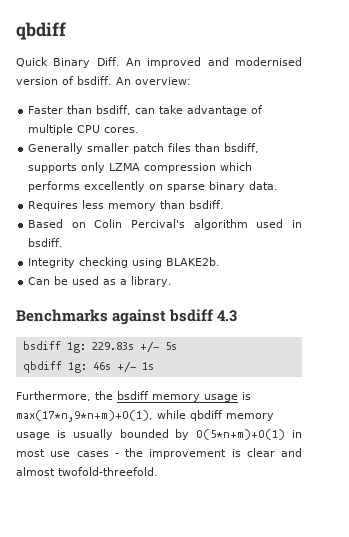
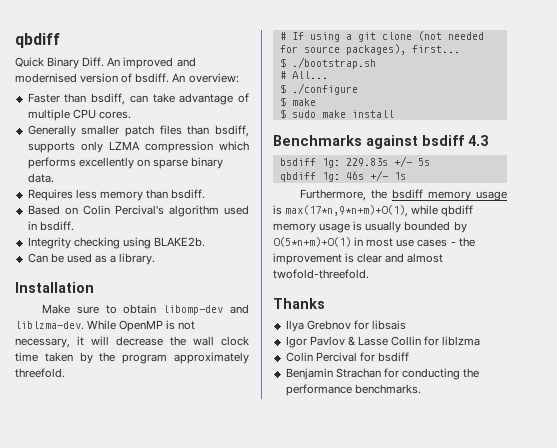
(173, 281) none -> [15,282,94,293] [41,304,250,315] [15,320,196,332] [15,336,249,348] [15,352,249,364] [15,368,65,378] [279,31,484,42] [279,44,460,55] [279,57,376,69] [279,71,328,79] [279,83,358,95] [279,97,316,107] [279,109,394,119] // Installation // Make sure to obtain libomp-dev and liblzma-dev. While OpenMP is not necessary, it will decrease the wall clock time taken by the program approximately threefold. // # If using a git clone (not needed for source packages), first... // $ ./bootstrap.sh // # All... // $ ./configure // $ make // $ sudo make install
(158, 471) none -> [273,298,325,309] [285,320,406,332] [285,336,481,348] [285,352,409,362] [285,368,480,380] [285,384,421,396] // Thanks // Ilya Grebnov for libsais // Igor Pavlov & Lasse Collin for liblzma // Colin Percival for bsdiff // Benjamin Strachan for conducting the performance benchmarks.

